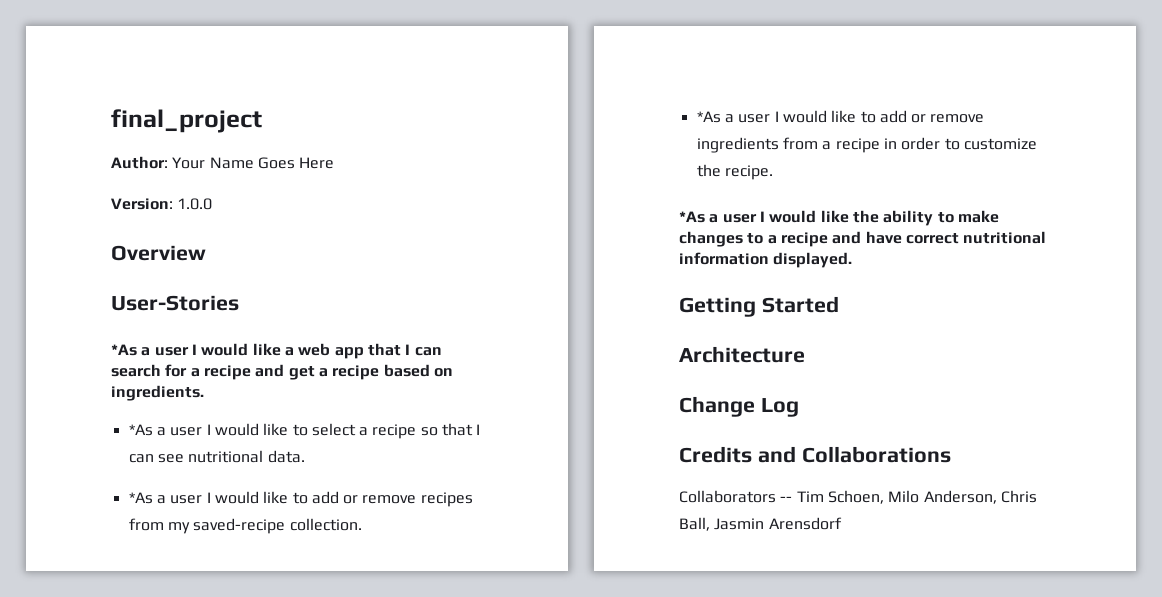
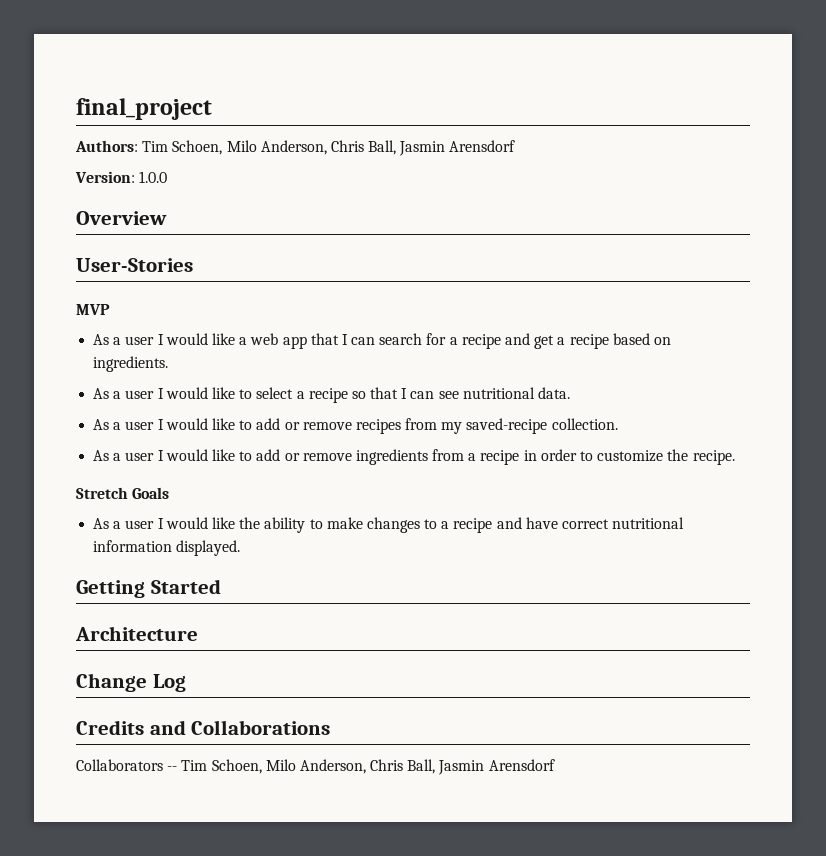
[111,156,335,169] Author: Your Name Goes Here -> [75,140,516,156] Authors: Tim Schoen, Milo Anderson, Chris Ball, Jasmin Arensdorf
[111,344,137,356] *As -> [76,304,110,315] [93,334,110,345] MVP // As
[128,424,153,436] *As -> [93,388,110,399] As
[128,492,153,504] *As -> [93,419,110,430] As
[696,111,721,123] *As -> [93,450,110,461] As
[679,211,705,223] *As -> [76,487,170,499] [93,518,110,529] Stretch Goals // As

